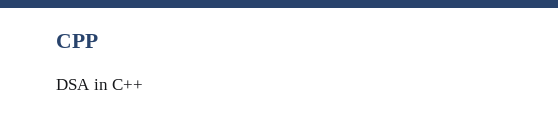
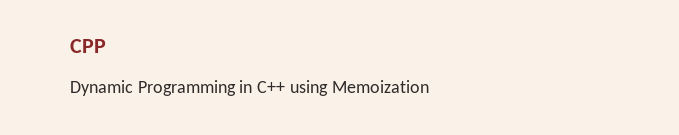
[56,79,144,90] DSA in C++ -> [70,80,429,96] Dynamic Programming in C++ using Memoization

